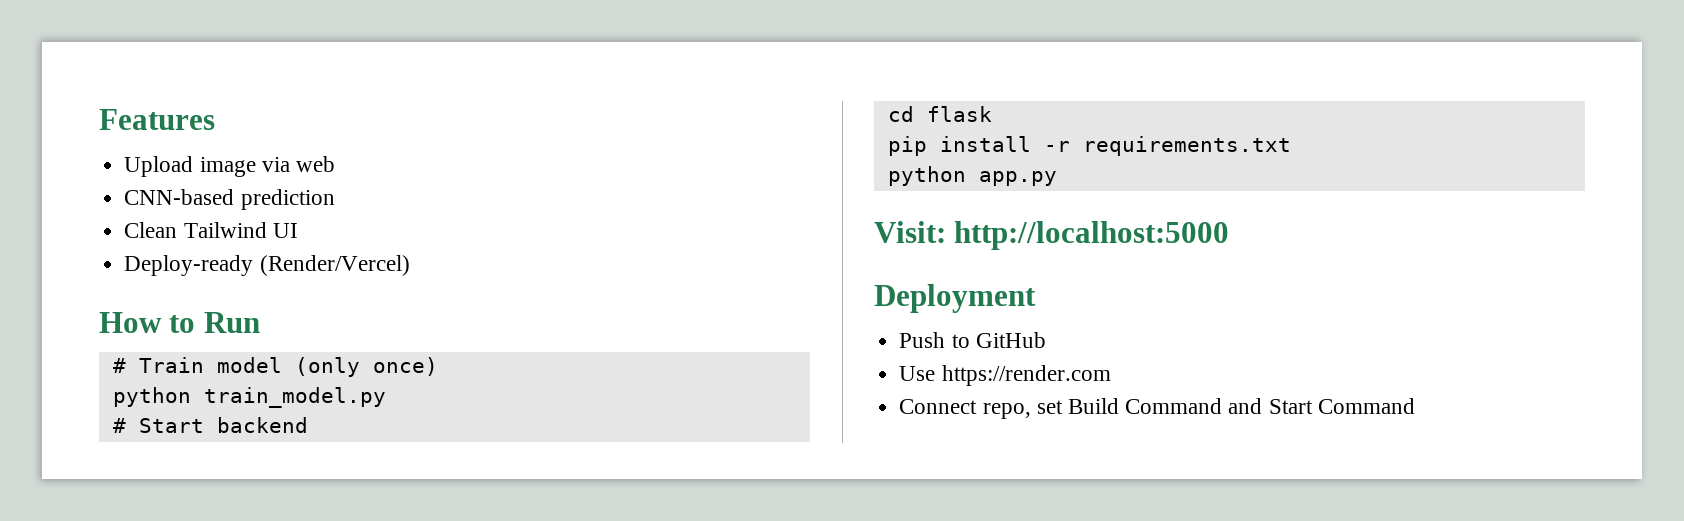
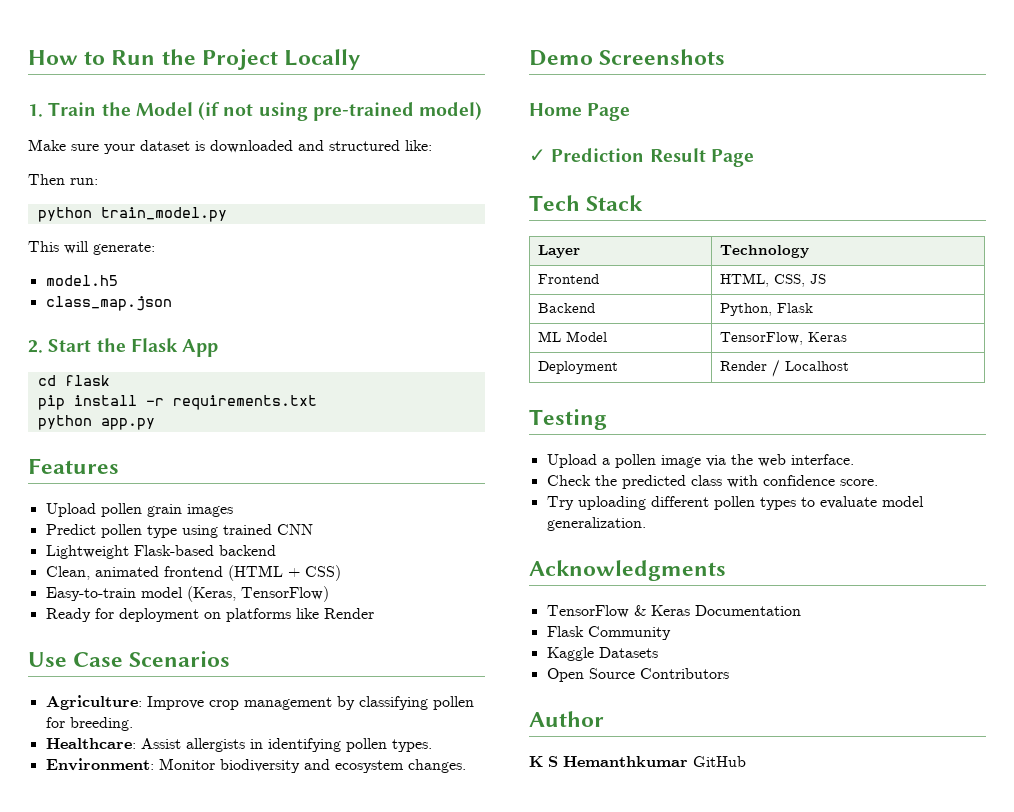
[99,109,215,130] [124,156,335,177] [124,189,335,210] [124,222,298,238] [124,255,410,276] [99,312,260,333] [112,357,438,377] [112,387,386,408] [112,417,308,433] Features // Upload image via web // CNN-based prediction // Clean Tailwind UI // Deploy-ready (Render/Vercel) // How to Run // # Train model (only once) // python train_model.py // # Start backend -> [28,49,361,70] [28,102,483,121] [28,139,432,154] [28,174,98,185] [37,207,227,222] [28,241,155,255] [45,275,118,286] [45,296,172,311] [28,338,219,357] How to Run the Project Locally // 1. Train the Model (if not using pre-trained model) // Make sure your dataset is downloaded and structured like: // Then run: // python train_model.py // This will generate: // model.h5 // class_map.json // 2. Start the Flask App
[874,221,1230,250] [874,284,1036,313] [899,332,1046,348] [899,365,1111,386] [899,398,1415,419] Visit: http://localhost:5000 // Deployment // Push to GitHub // Use https://render.com // Connect repo, set Build Command and Start Command -> [28,458,119,474] [45,503,233,517] [45,524,313,538] [45,545,276,559] [45,565,341,581] [45,586,329,602] [45,608,374,622] [28,651,231,667] [45,695,474,710] [45,717,133,731] [45,738,432,752] [45,758,466,773] [529,49,726,66] [529,103,631,121] [529,148,754,167] [529,195,644,211] [537,245,580,258] [719,245,809,258] [537,274,599,284] [719,273,826,287] [537,303,595,313] [719,303,813,316] [537,331,607,342] [719,332,847,345] [537,361,618,374] [719,359,849,377] [529,409,607,430] [546,454,854,468] [546,475,878,489] [546,496,924,510] [546,517,646,531] [529,560,726,581] [546,605,801,618] [546,626,671,640] [546,647,658,661] [546,668,729,682] [529,711,604,727] [529,756,746,767] Features // Upload pollen grain images // Predict pollen type using trained CNN // Lightweight Flask-based backend // Clean, animated frontend (HTML + CSS) // Easy-to-train model (Keras, TensorFlow) // Ready for deployment on platforms like Render // Use Case Scenarios // Agriculture: Improve crop management by classifying pollen for breeding. // Healthcare: Assist allergists in identifying pollen types. // Environment: Monitor biodiversity and ecosystem changes. // Demo Screenshots // Home Page // ✓ Prediction Result Page // Tech Stack // Layer | Technology // Frontend | HTML, CSS, JS // Backend | Python, Flask // ML Model | TensorFlow, Keras // Deployment | Render / Localhost // Testing // Upload a pollen image via the web interface. // Check the predicted class with confidence score. // Try uploading different pollen types to evaluate model generalization. // Acknowledgments // TensorFlow & Keras Documentation // Flask Community // Kaggle Datasets // Open Source Contributors // Author // K S Hemanthkumar GitHub

